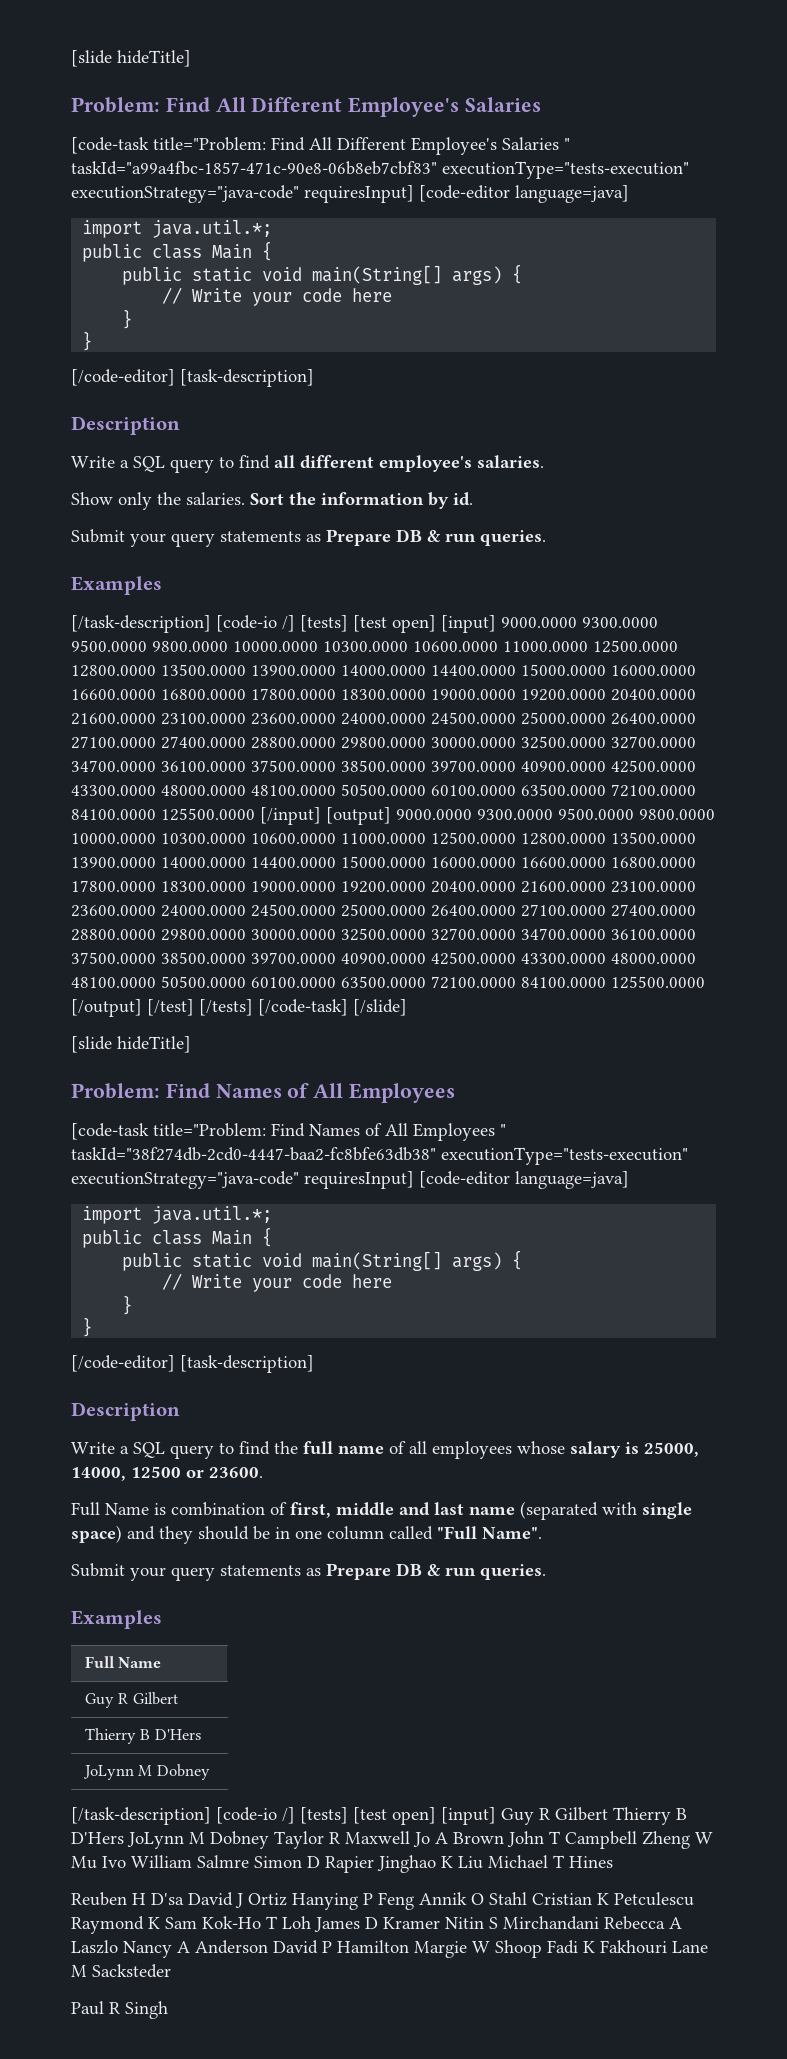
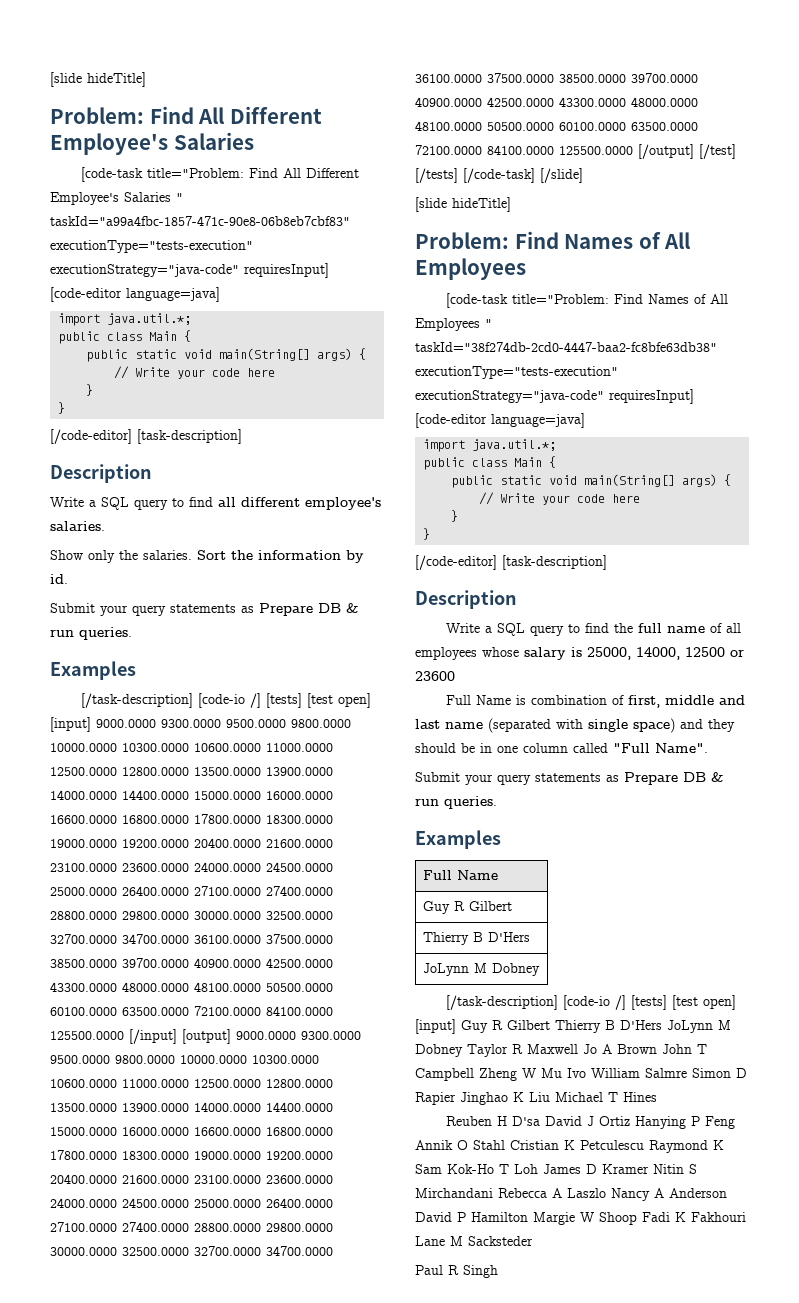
[209,1467,263,1478] 23600. -> [415,671,455,681] 23600

